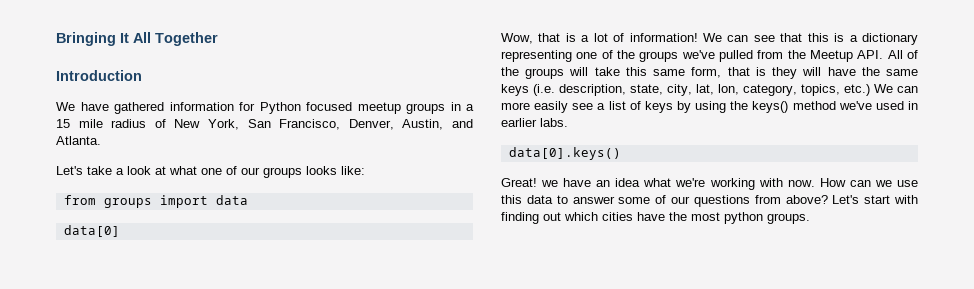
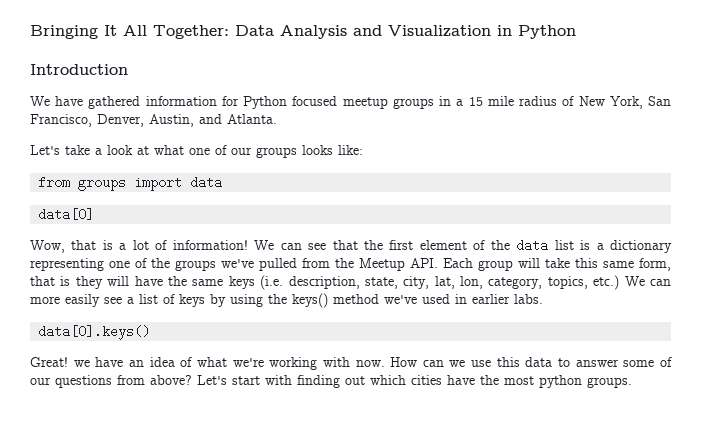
[155,32,218,46] Together -> [153,25,576,39] Together: Data Analysis and Visualization in Python
[807,33,829,42] this -> [363,239,574,252] the first element of the data list
[887,50,918,59] [501,67,565,79] All of the groups -> [443,258,513,271] Each group
(641, 182) none -> [180,357,193,367] of

